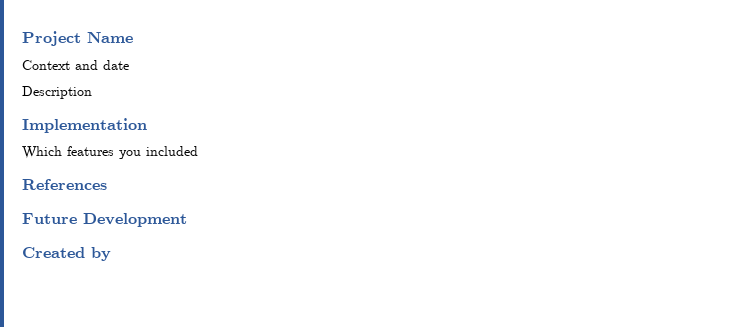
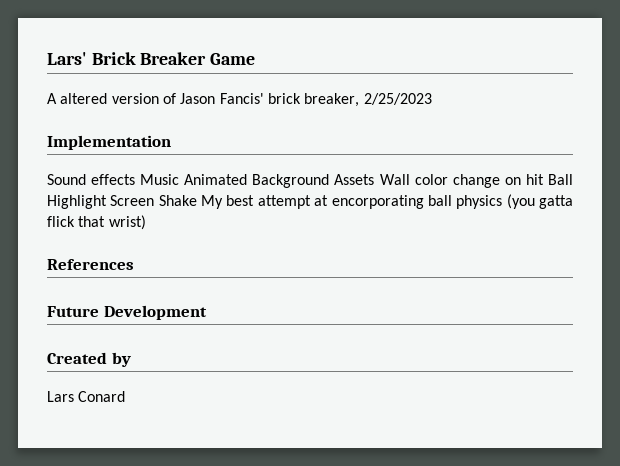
[22,31,133,46] [22,60,129,70] [22,86,92,99] [22,118,147,133] [22,146,198,159] Project Name // Context and date // Description // Implementation // Which features you included -> [47,52,256,65] [47,93,432,107] [47,135,171,150] [47,174,573,188] [47,194,574,209] [47,215,146,230] Lars' Brick Breaker Game // A altered version of Jason Fancis' brick breaker, 2/25/2023 // Implementation // Sound effects Music Animated Background Assets Wall color change on hit Ball Highlight Screen Shake My best attempt at encorporating ball physics (you gatta flick that wrist)
(111, 254) none -> [47,391,126,402] // Lars Conard

